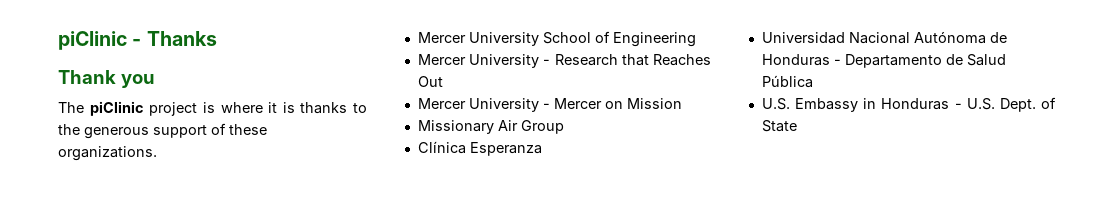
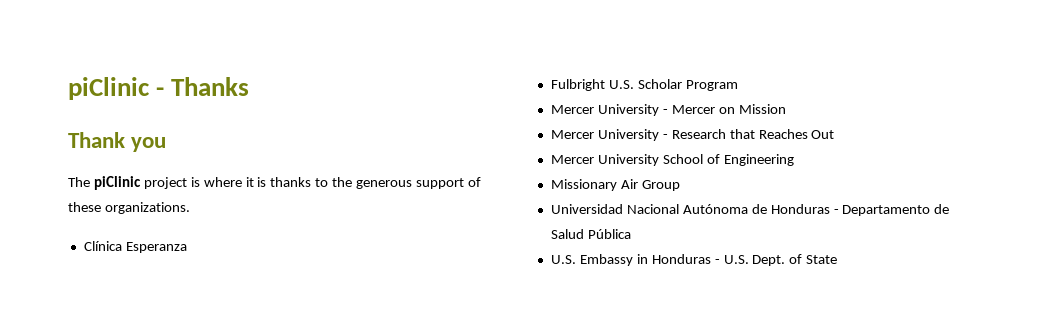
[417,31,696,47] Mercer University School of Engineering -> [83,241,187,253] [550,79,738,91] [550,104,786,116] Clínica Esperanza // Fulbright U.S. Scholar Program // Mercer University - Mercer on Mission
[542,98,682,109] - Mercer on Mission -> [662,154,794,166] School of Engineering
[417,141,542,156] // Clínica Esperanza -> (680, 185) none

